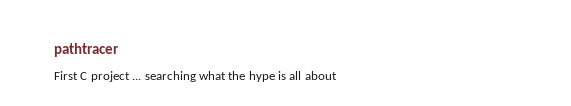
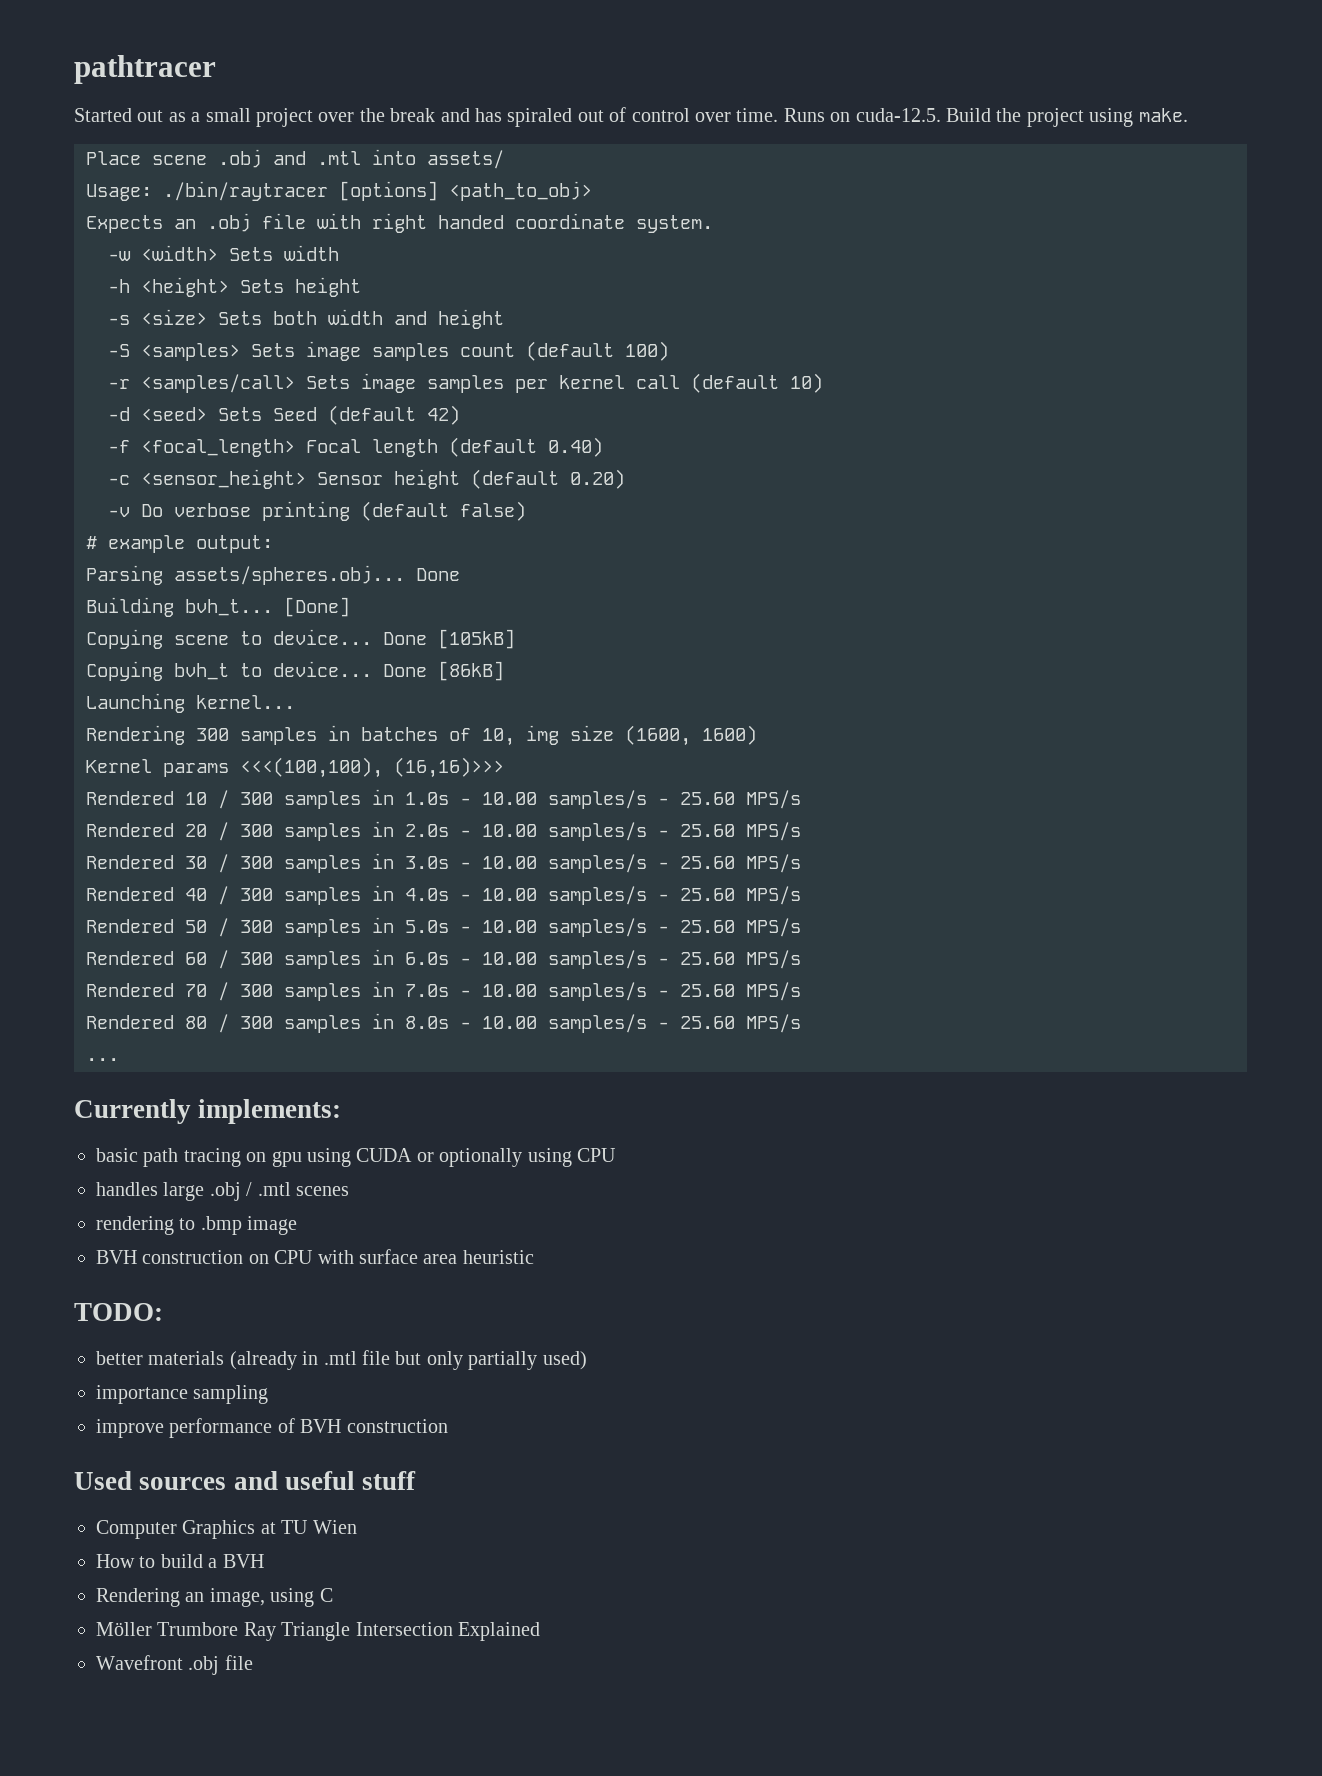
[54,71,337,82] First C project ... searching what the hype is all about -> [74,107,1188,127] [86,149,504,169] [86,181,592,201] [86,213,713,233] [108,245,339,261] [108,277,361,297] [108,309,504,329] [108,341,669,361] [108,373,823,393] [108,405,460,425] [108,437,603,457] [108,469,625,489] [108,501,526,521] [86,535,273,553] [86,565,460,585] [86,597,350,617] [86,629,515,649] [86,661,504,681] [86,693,295,713] [86,725,757,746] [86,757,504,778] [86,789,801,809] [86,821,801,841] [86,853,801,873] [86,885,801,905] [86,917,801,937] [86,949,801,969] [86,981,801,1001] [86,1013,801,1033] [86,1058,119,1061] [74,1099,342,1124] [96,1148,616,1167] [96,1182,349,1201] [96,1216,298,1235] [96,1249,534,1264] [74,1303,163,1321] [96,1350,587,1370] [96,1385,269,1404] [96,1418,448,1438] [74,1471,417,1490] [96,1520,357,1539] [96,1554,264,1568] [96,1588,333,1607] [96,1622,540,1641] [96,1655,253,1675] Started out as a small project over the break and has spiraled out of control over time. Runs on cuda-12.5. Build the project using make. // Place scene .obj and .mtl into assets/ // Usage: ./bin/raytracer [options] <path_to_obj> // Expects an .obj file with right handed coordinate system. // -w <width> Sets width // -h <height> Sets height // -s <size> Sets both width and height // -S <samples> Sets image samples count (default 100) // -r <samples/call> Sets image samples per kernel call (default 10) // -d <seed> Sets Seed (default 42) // -f <focal_length> Focal length (default 0.40) // -c <sensor_height> Sensor height (default 0.20) // -v Do verbose printing (default false) // # example output: // Parsing assets/spheres.obj... Done // Building bvh_t... [Done] // Copying scene to device... Done [105kB] // Copying bvh_t to device... Done [86kB] // Launching kernel... // Rendering 300 samples in batches of 10, img size (1600, 1600) // Kernel params <<<(100,100), (16,16)>>> // Rendered 10 / 300 samples in 1.0s - 10.00 samples/s - 25.60 MPS/s // Rendered 20 / 300 samples in 2.0s - 10.00 samples/s - 25.60 MPS/s // Rendered 30 / 300 samples in 3.0s - 10.00 samples/s - 25.60 MPS/s // Rendered 40 / 300 samples in 4.0s - 10.00 samples/s - 25.60 MPS/s // Rendered 50 / 300 samples in 5.0s - 10.00 samples/s - 25.60 MPS/s // Rendered 60 / 300 samples in 6.0s - 10.00 samples/s - 25.60 MPS/s // Rendered 70 / 300 samples in 7.0s - 10.00 samples/s - 25.60 MPS/s // Rendered 80 / 300 samples in 8.0s - 10.00 samples/s - 25.60 MPS/s // ... // Currently implements: // basic path tracing on gpu using CUDA or optionally using CPU // handles large .obj / .mtl scenes // rendering to .bmp image // BVH construction on CPU with surface area heuristic // TODO: // better materials (already in .mtl file but only partially used) // importance sampling // improve performance of BVH construction // Used sources and useful stuff // Computer Graphics at TU Wien // How to build a BVH // Rendering an image, using C // Möller Trumbore Ray Triangle Intersection Explained // Wavefront .obj file

